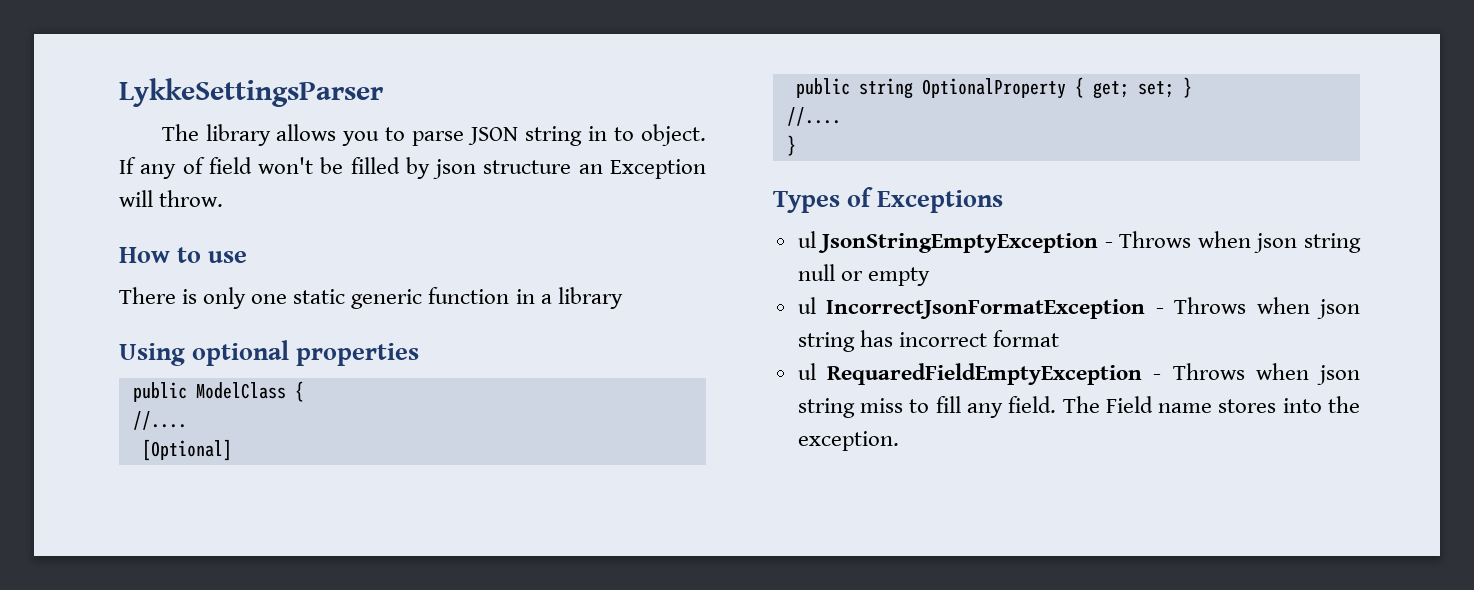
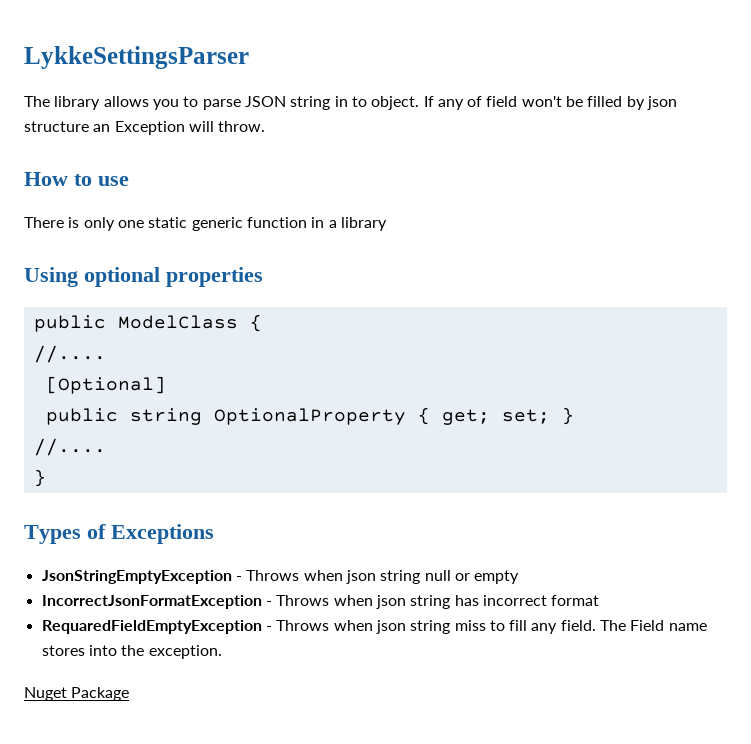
[797,231,816,248] ul -> (214, 534) none
[797,297,816,314] ul -> (520, 577) none
[797,363,816,380] ul -> (600, 600) none
(899, 441) none -> [24,687,130,701] // Nuget Package

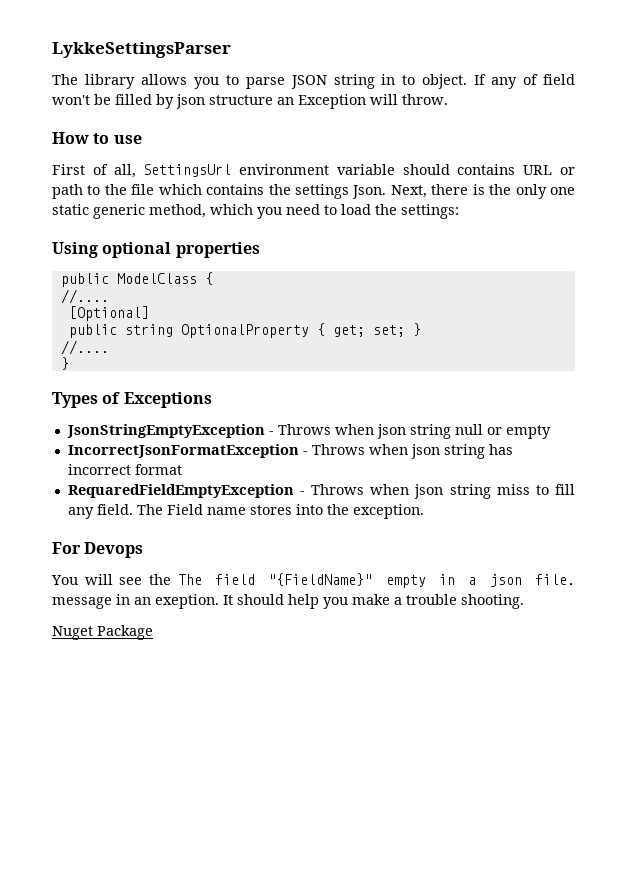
[24,217,387,231] There is only one static generic function in a library -> [52,164,575,178] [52,184,576,199] [52,204,459,219] First of all, SettingsUrl environment variable should contains URL or path to the file which contains the settings Json. Next, there is the only one static generic method, which you need to load the settings:
(222, 652) none -> [52,542,144,558] [51,573,575,588] [52,594,524,609] // For Devops // You will see the The field "{FieldName}" empty in a json file. message in an exeption. It should help you make a trouble shooting.

